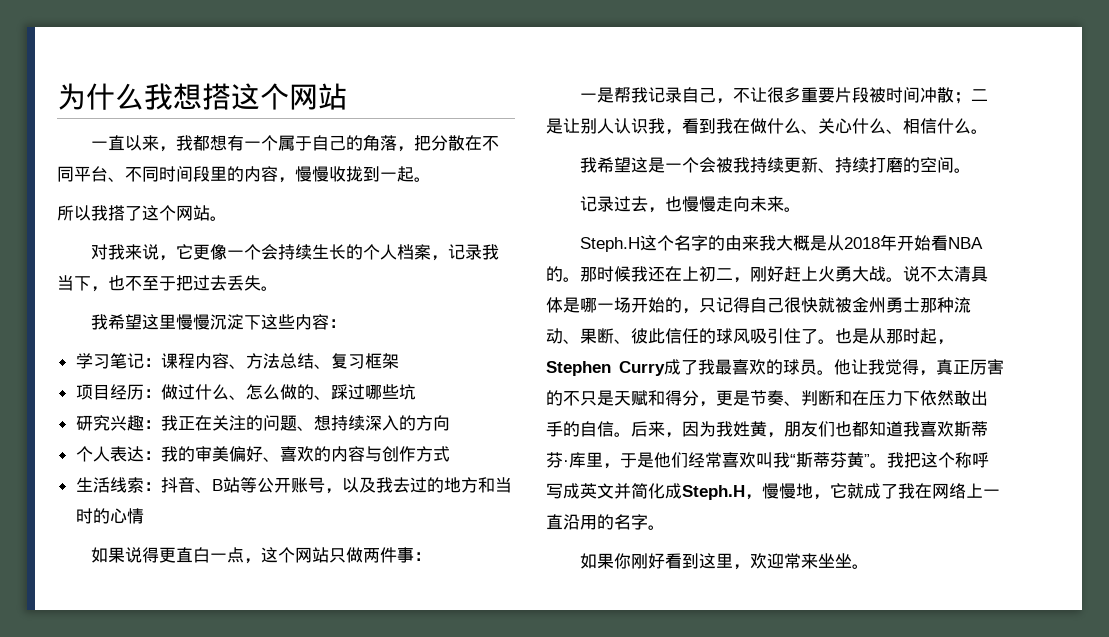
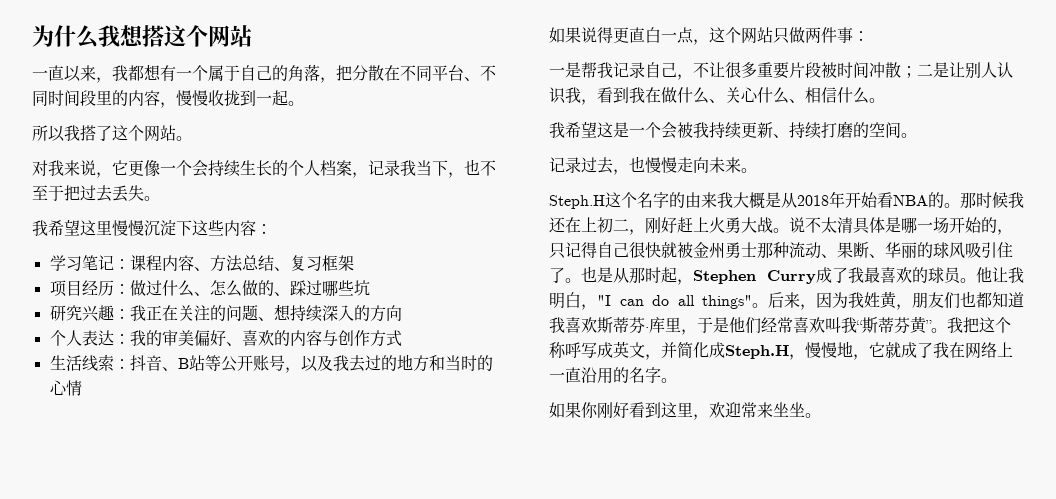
[631,328,699,344] 彼此信任 -> [885,242,917,258] 华丽
[885,359,1004,376] [546,390,988,407] [546,421,614,437] 觉得，真正厉害的不只是天赋和得分，更是节奏、判断和在压力下依然敢出手的自信 -> [549,292,752,310] 明白，"I can do all things"
(614, 491) none -> [645,354,661,360] ，

